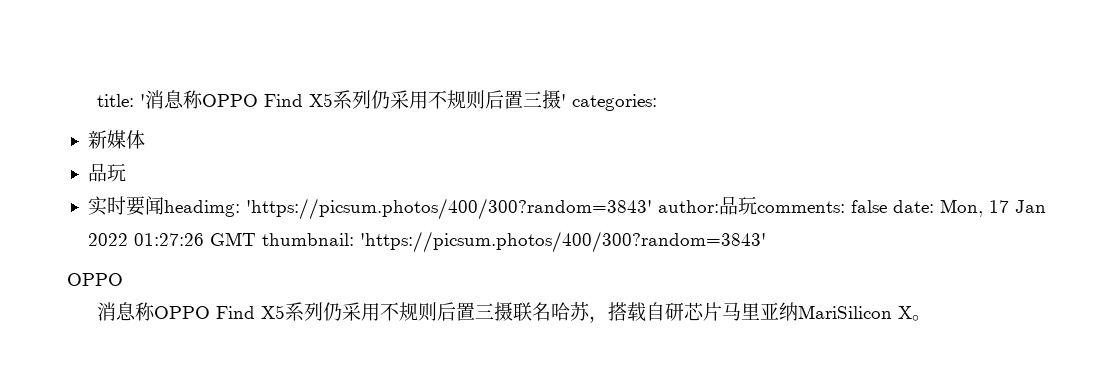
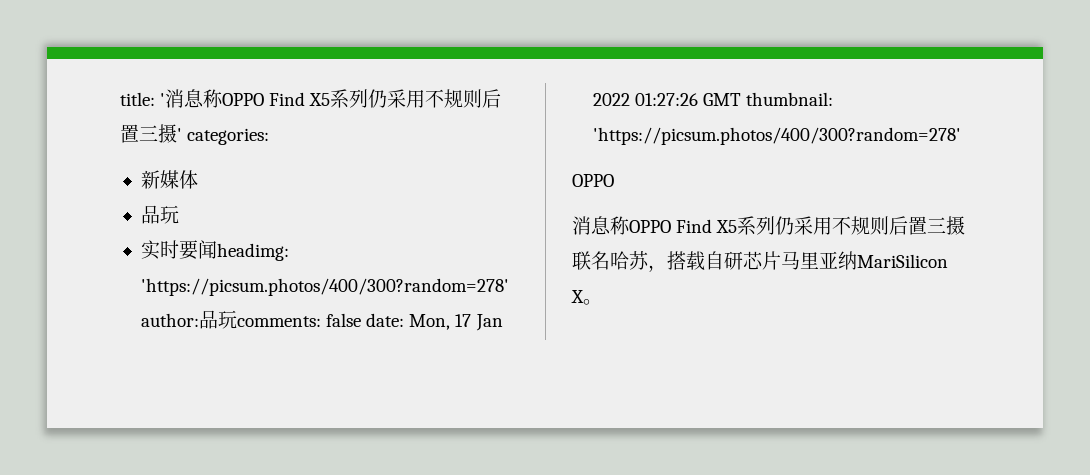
[245,198,652,220] 'https://picsum.photos/400/300?random=3843' -> [140,278,509,296] 'https://picsum.photos/400/300?random=278'
[359,231,766,253] 'https://picsum.photos/400/300?random=3843' -> [592,127,961,145] 'https://picsum.photos/400/300?random=278'

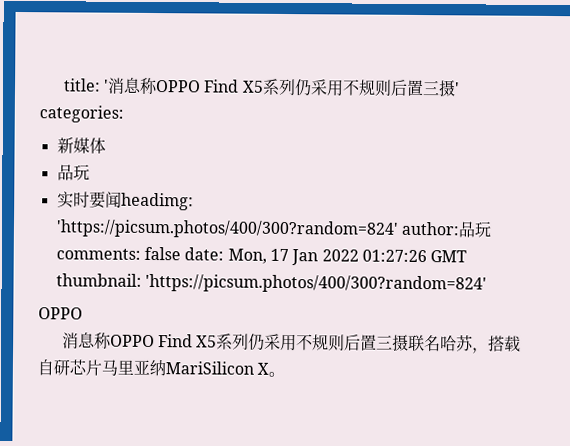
[140,278,509,296] 'https://picsum.photos/400/300?random=278' -> [55,219,399,239] 'https://picsum.photos/400/300?random=824'
[592,127,961,145] 'https://picsum.photos/400/300?random=278' -> [144,273,487,294] 'https://picsum.photos/400/300?random=824'

